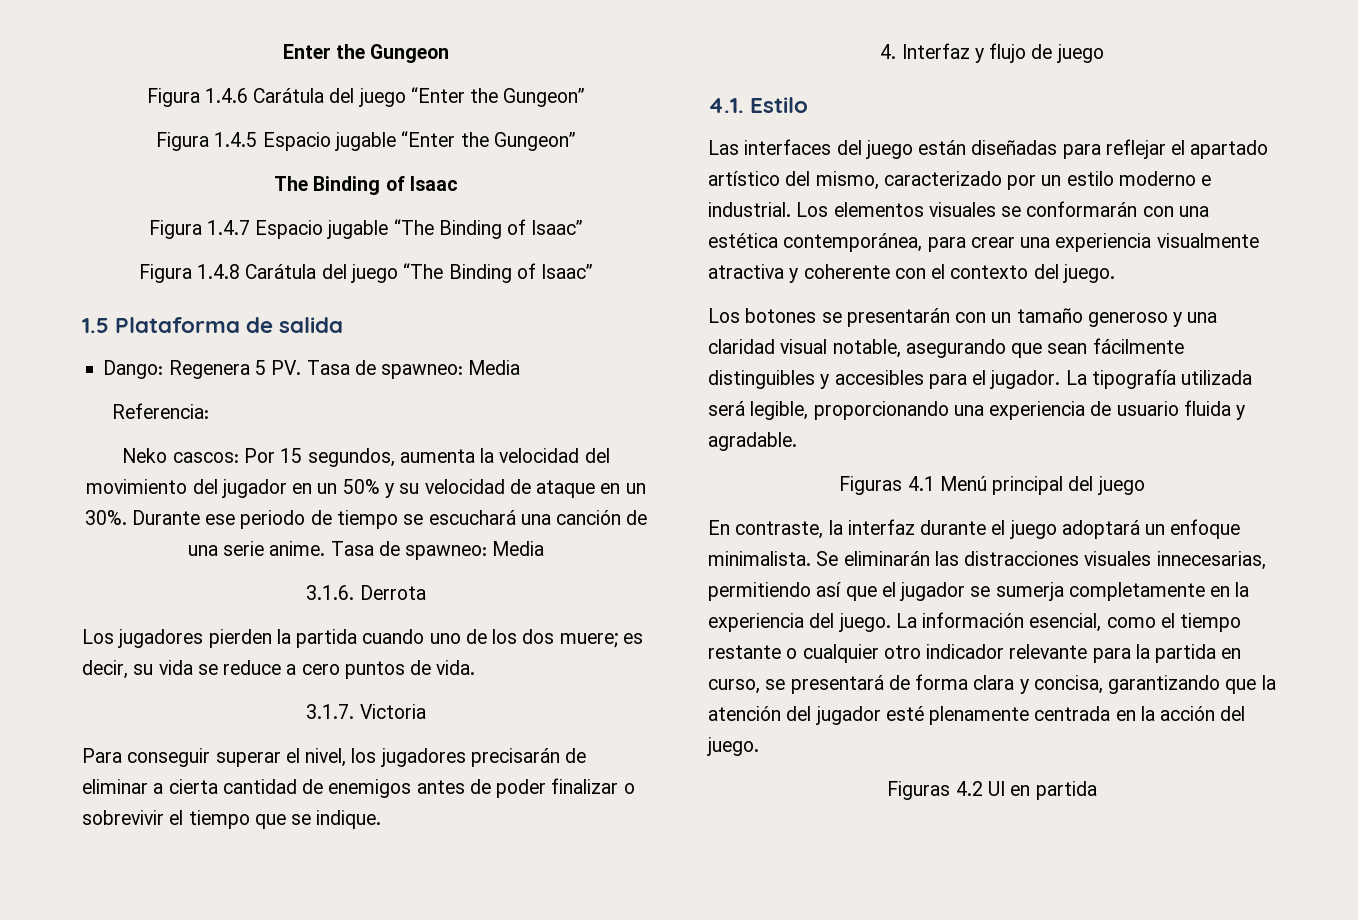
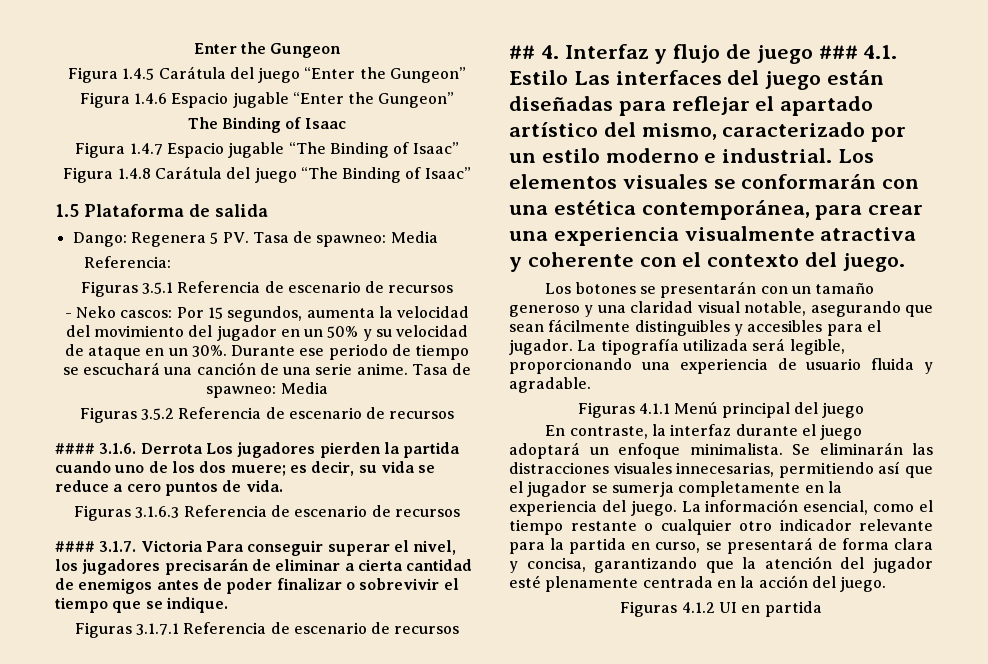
[204,88,248,103] 1.4.6 -> [122,68,155,80] 1.4.5
[214,132,258,147] 1.4.5 -> [133,93,167,104] 1.4.6
(209, 411) none -> [80,281,454,297] [64,313,72,318] Figuras 3.5.1 Referencia de escenario de recursos // -
(545, 548) none -> [79,407,455,423] [55,443,95,454] Figuras 3.5.2 Referencia de escenario de recursos // ####
(426, 592) // -> (203, 448) none
(476, 667) none -> [74,505,460,521] [55,541,95,552] Figuras 3.1.6.3 Referencia de escenario de recursos // ####
(426, 711) // -> (203, 546) none
(382, 819) none -> [74,622,460,638] [509,45,535,59] Figuras 3.1.7.1 Referencia de escenario de recursos // ##
(1104, 53) // -> [818,45,858,59] ###
(809, 105) // -> (568, 77) none
[907,476,935,491] 4.1 -> [639,403,671,414] 4.1.1
[955,781,983,796] 4.2 -> [681,602,715,613] 4.1.2

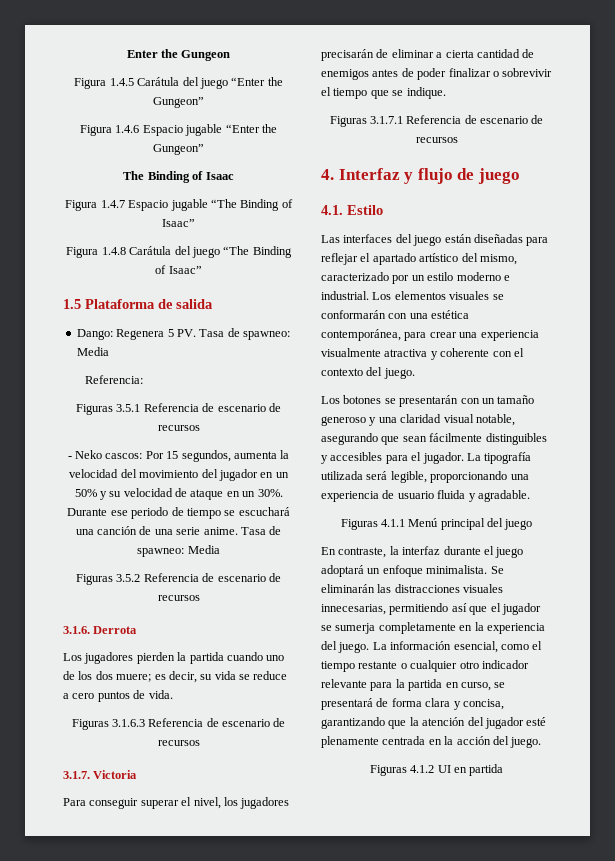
[55,443,95,454] #### -> (200, 598) none
(203, 448) none -> (138, 630) //
[55,541,95,552] #### -> (200, 743) none
(203, 546) none -> (138, 774) //
[509,45,535,59] ## -> (458, 140) none
[818,45,858,59] ### -> (520, 176) //
(568, 77) none -> (383, 210) //

